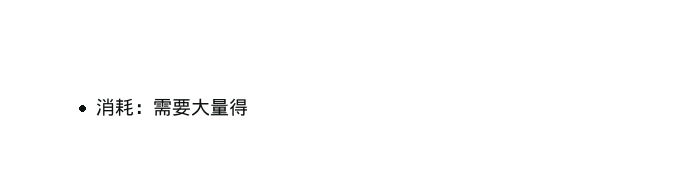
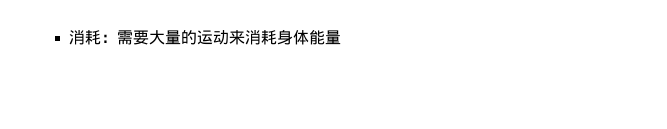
[229,98,249,116] 得 -> [181,29,342,45] 的运动来消耗身体能量

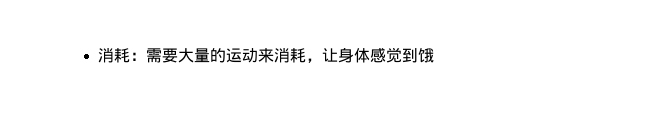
[277,29,342,45] 身体能量 -> [306,47,435,63] ，让身体感觉到饿

